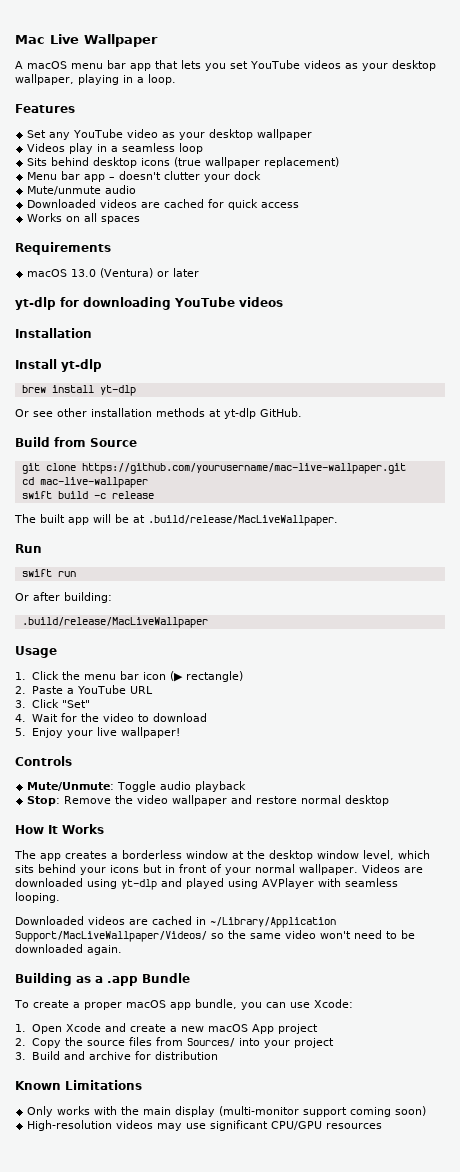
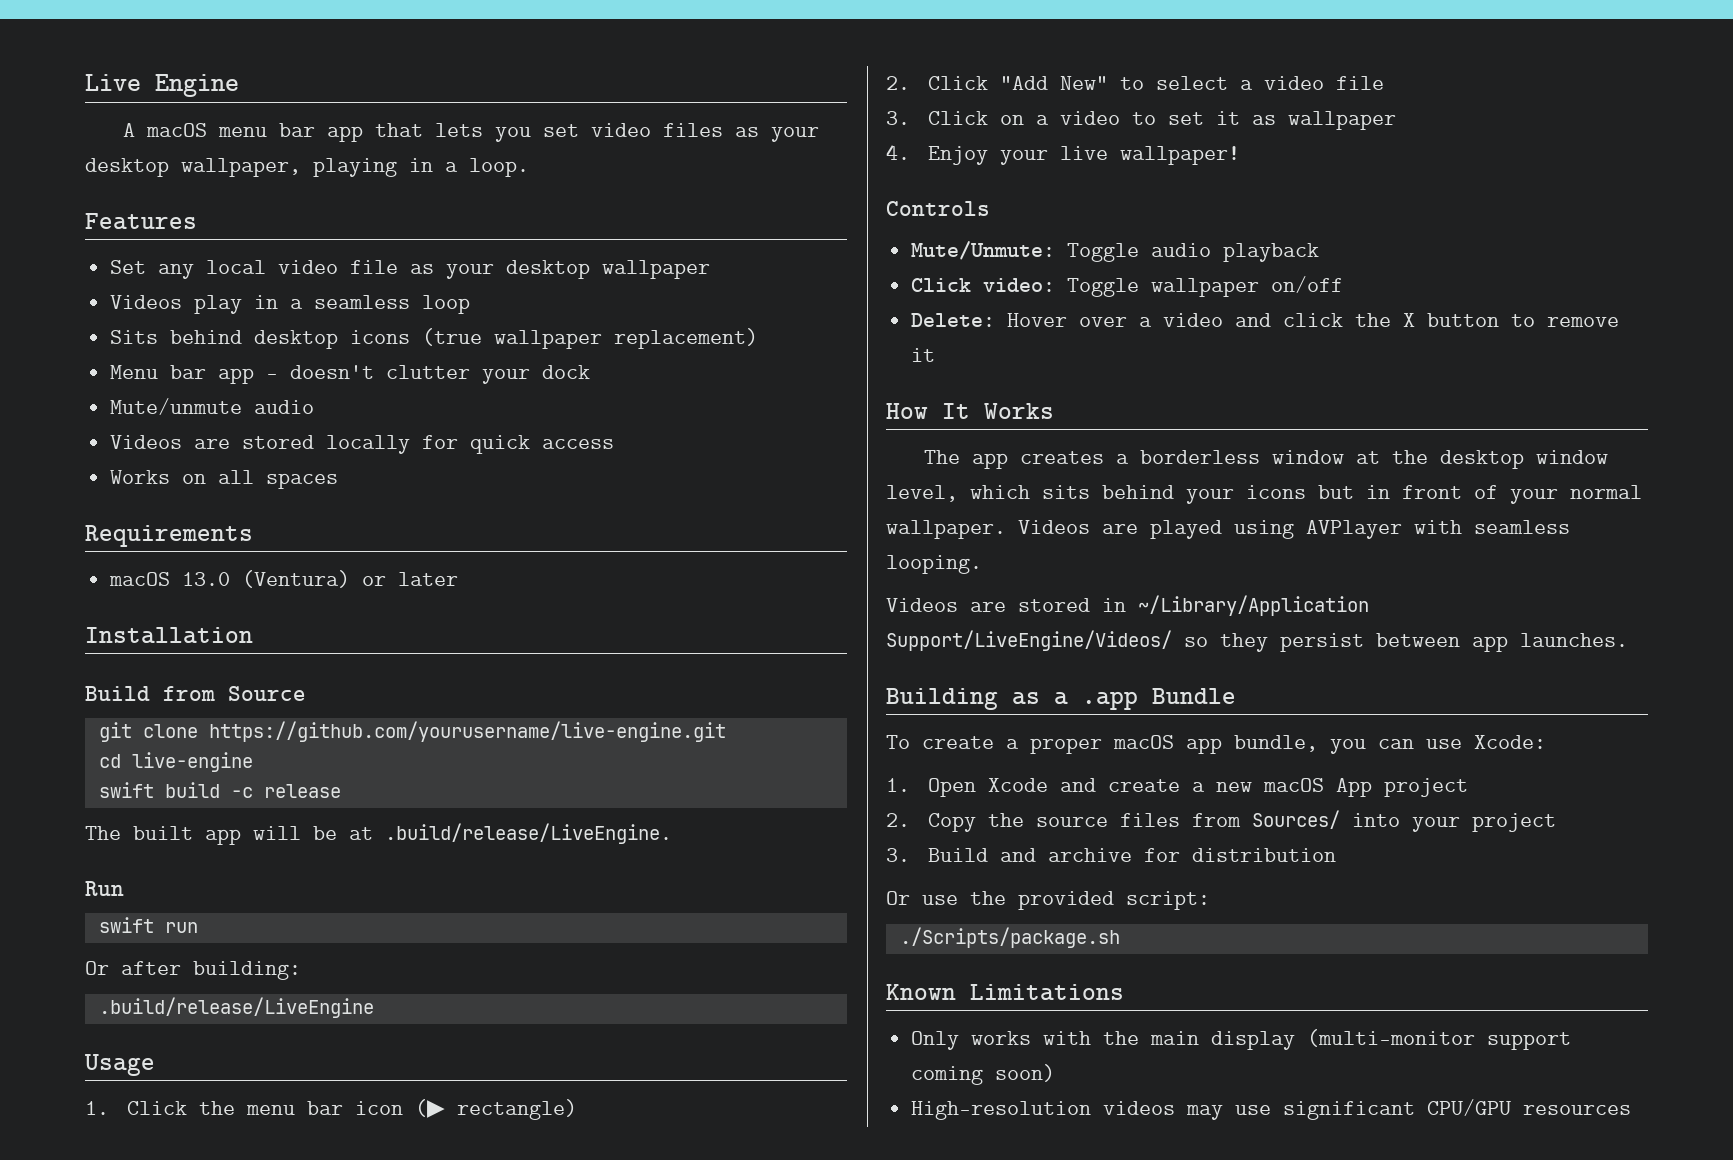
[15,34,158,47] Mac Live Wallpaper -> [85,74,239,97] Live Engine
[250,60,341,69] YouTube videos -> [591,123,724,137] video files
[73,129,159,138] YouTube video -> [206,260,399,274] local video file
[27,199,205,208] Downloaded videos are cached -> [110,435,411,454] Videos are stored locally
[15,297,283,310] [15,328,92,338] [15,359,102,372] [21,385,136,396] [15,408,302,419] yt-dlp for downloading YouTube videos // Installation // Install yt-dlp // brew install yt-dlp // Or see other installation methods at yt-dlp GitHub. -> [85,627,253,644] Installation
[81,463,406,474] https://github.com/yourusername/mac-live-wallpaper.git -> [208,721,726,742] https://github.com/yourusername/live-engine.git
[39,477,148,488] mac-live-wallpaper -> [131,752,253,772] live-engine
[148,515,338,526] .build/release/MacLiveWallpaper. -> [385,823,672,844] .build/release/LiveEngine.
[21,617,208,628] .build/release/MacLiveWallpaper -> [98,997,374,1018] .build/release/LiveEngine
[31,685,154,694] [15,699,90,708] [15,713,207,722] [15,728,26,736] Paste a YouTube URL // 3. Click "Set" // 4. Wait for the video to download // 5. -> [928,76,1385,90] [886,111,1397,130] [886,144,910,160] Click "Add New" to select a video file // 3. Click on a video to set it as wallpaper // 4.
[27,795,390,806] Stop: Remove the video wallpaper and restore normal desktop -> [911,276,1344,297] [911,313,1620,327] [911,348,936,362] Click video: Toggle wallpaper on/off // Delete: Hover over a video and click the X button to remove it
[15,878,182,890] downloaded using yt-dlp and -> (1138, 529) none
[15,916,336,928] [15,930,415,942] [15,944,122,955] Downloaded videos are cached in ~/Library/Application Support/MacLiveWallpaper/Videos/ so the same video won't need to be downloaded again. -> [886,595,1369,616] [886,630,1628,652] Videos are stored in ~/Library/Application Support/LiveEngine/Videos/ so they persist between app launches.
(218, 1055) none -> [886,891,1210,910] [899,927,1120,948] // Or use the provided script: // ./Scripts/package.sh

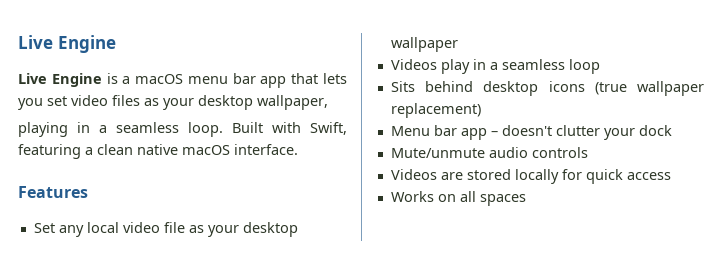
[123,123,136,137] A -> [18,73,131,87] Live Engine is a
(301, 167) none -> (328, 102) //
(458, 167) none -> [116,122,179,133] seamless
(529, 167) none -> [232,122,347,135] [18,144,298,159] Built with Swift, featuring a clean native macOS interface.
(315, 407) none -> [531,147,588,158] controls
[85,525,253,547] [109,570,459,588] [85,627,253,644] [85,686,306,701] [98,721,726,742] [98,752,253,772] [98,782,341,798] [85,823,672,845] [85,881,124,896] [98,917,198,933] [85,961,301,980] [98,997,374,1018] [84,1054,155,1076] [85,1099,578,1120] [886,76,1385,90] [886,111,1397,130] [886,144,1241,165] [886,201,990,216] [911,241,1320,262] [911,276,1344,297] [911,313,1620,327] [911,348,936,362] [886,403,1054,419] [924,450,1609,469] [886,485,1642,504] [886,520,1570,539] [886,555,982,574] [886,595,1369,616] [886,630,1628,652] [886,688,1236,710] [886,735,1546,754] [886,778,1469,797] [886,810,1557,832] [886,848,1337,862] [886,891,1210,910] [899,927,1120,948] [886,984,1124,1001] [911,1029,1572,1050] [911,1064,1056,1085] [911,1099,1632,1120] // Requirements // macOS 13.0 (Ventura) or later // Installation // Build from Source // git clone https://github.com/yourusername/live-engine.git // cd live-engine // swift build -c release // The built app will be at .build/release/LiveEngine. // Run // swift run // Or after building: // .build/release/LiveEngine // Usage // 1. Click the menu bar icon (▶ rectangle) // 2. Click "Add New" to select a video file // 3. Click on a video to set it as wallpaper // 4. Enjoy your live wallpaper! // Controls // Mute/Unmute: Toggle audio playback // Click video: Toggle wallpaper on/off // Delete: Hover over a video and click the X button to remove it // How It Works // The app creates a borderless window at the desktop window level, which sits behind your icons but in front of your normal wallpaper. Videos are played using AVPlayer with seamless looping. // Videos are stored in ~/Library/Application Support/LiveEngine/Videos/ so they persist between app launches. // Building as a .app Bundle // To create a proper macOS app bundle, you can use Xcode: // 1. Open Xcode and create a new macOS App project // 2. Copy the source files from Sources/ into your project // 3. Build and archive for distribution // Or use the provided script: // ./Scripts/package.sh // Known Limitations // Only works with the main display (multi-monitor support coming soon) // High-resolution videos may use significant CPU/GPU resources -> (526, 200) none

